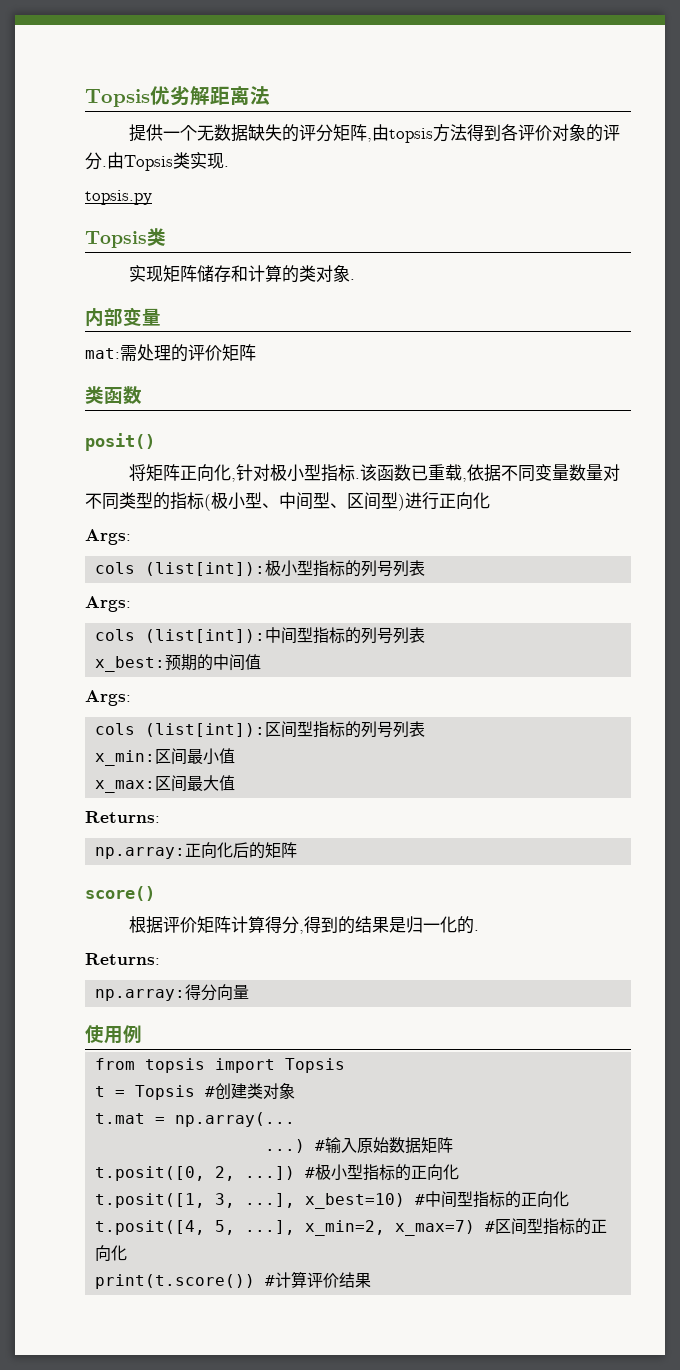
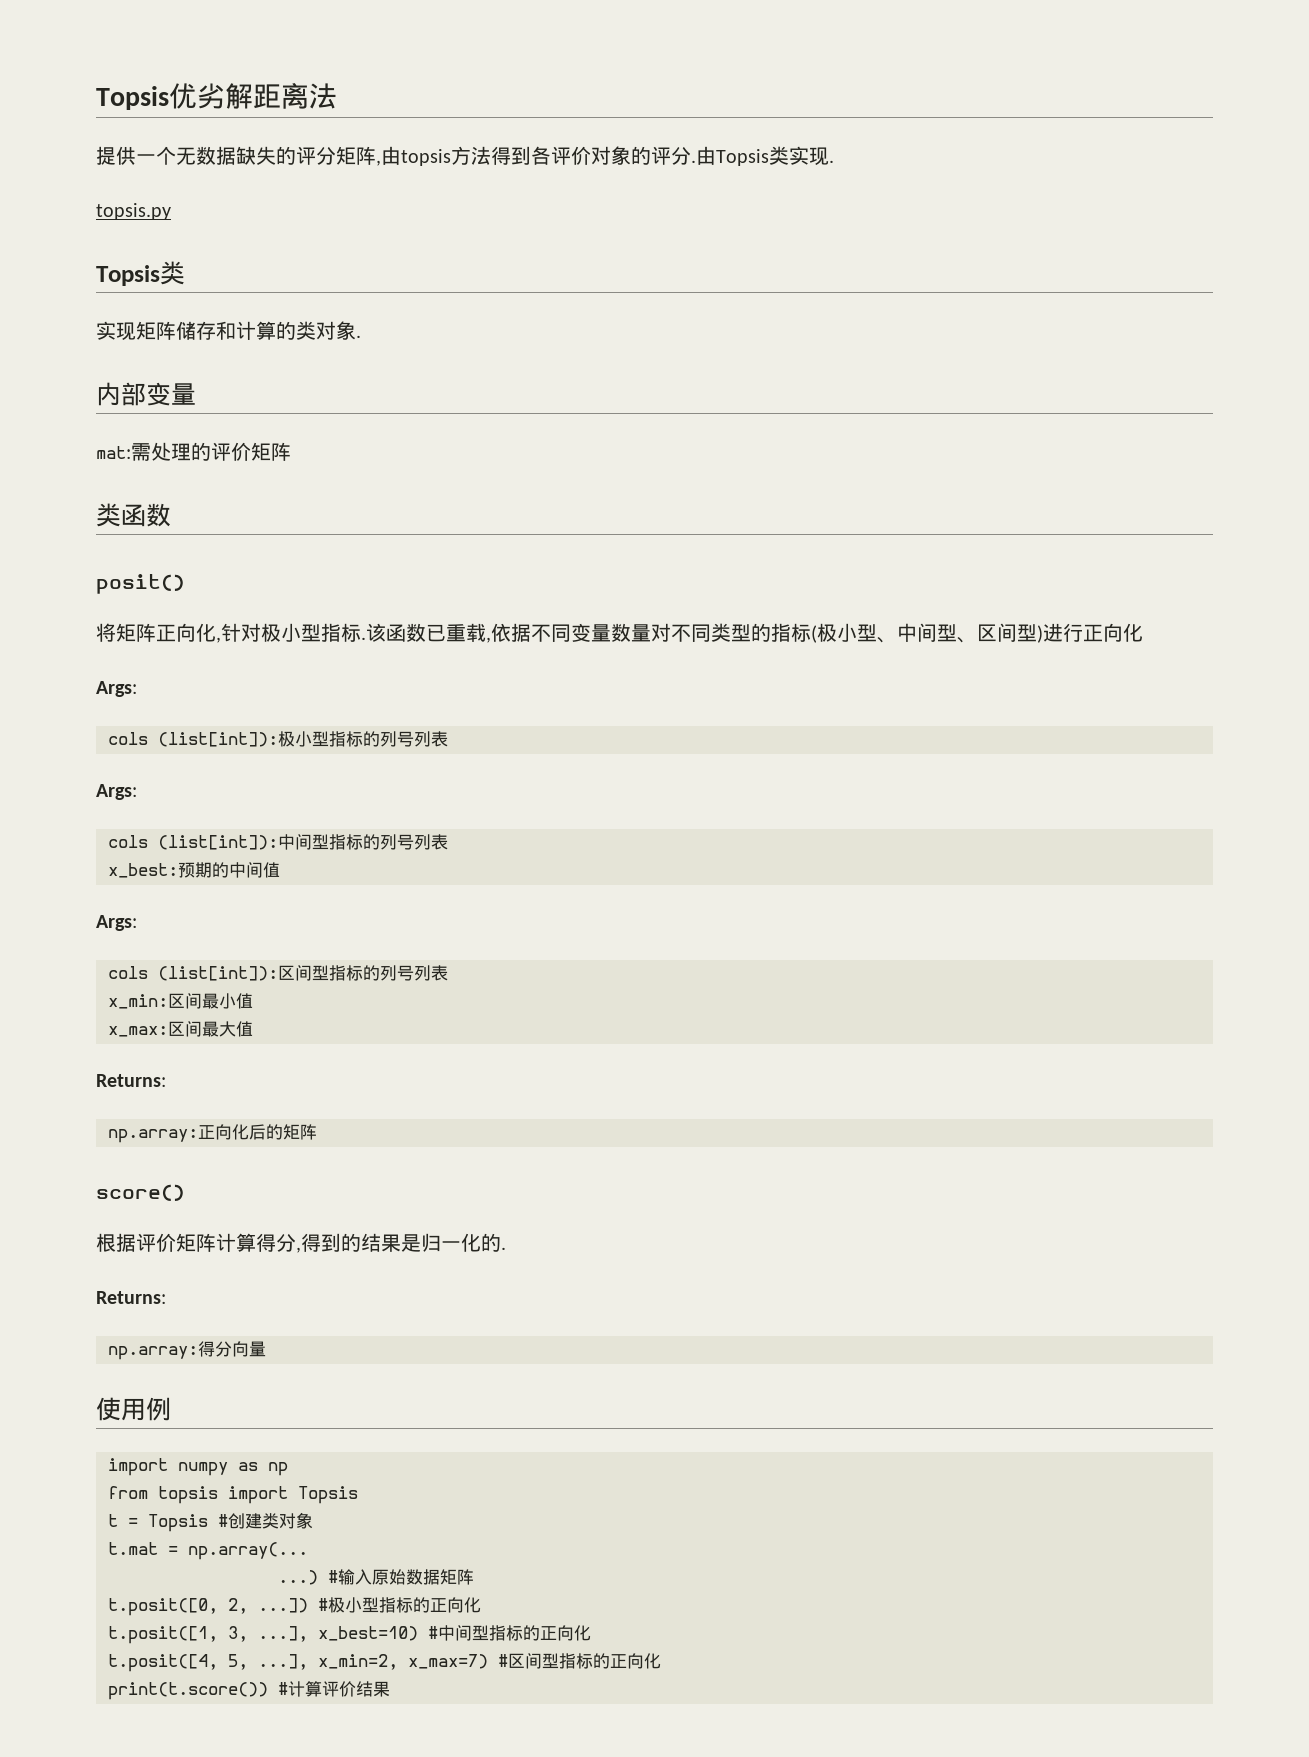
(142, 1034) none -> [108,1458,288,1476] // import numpy as np

